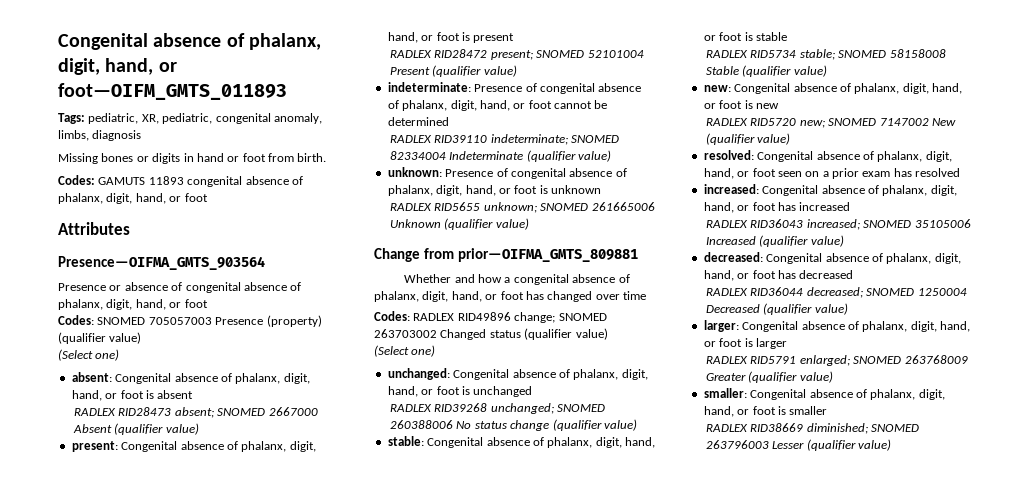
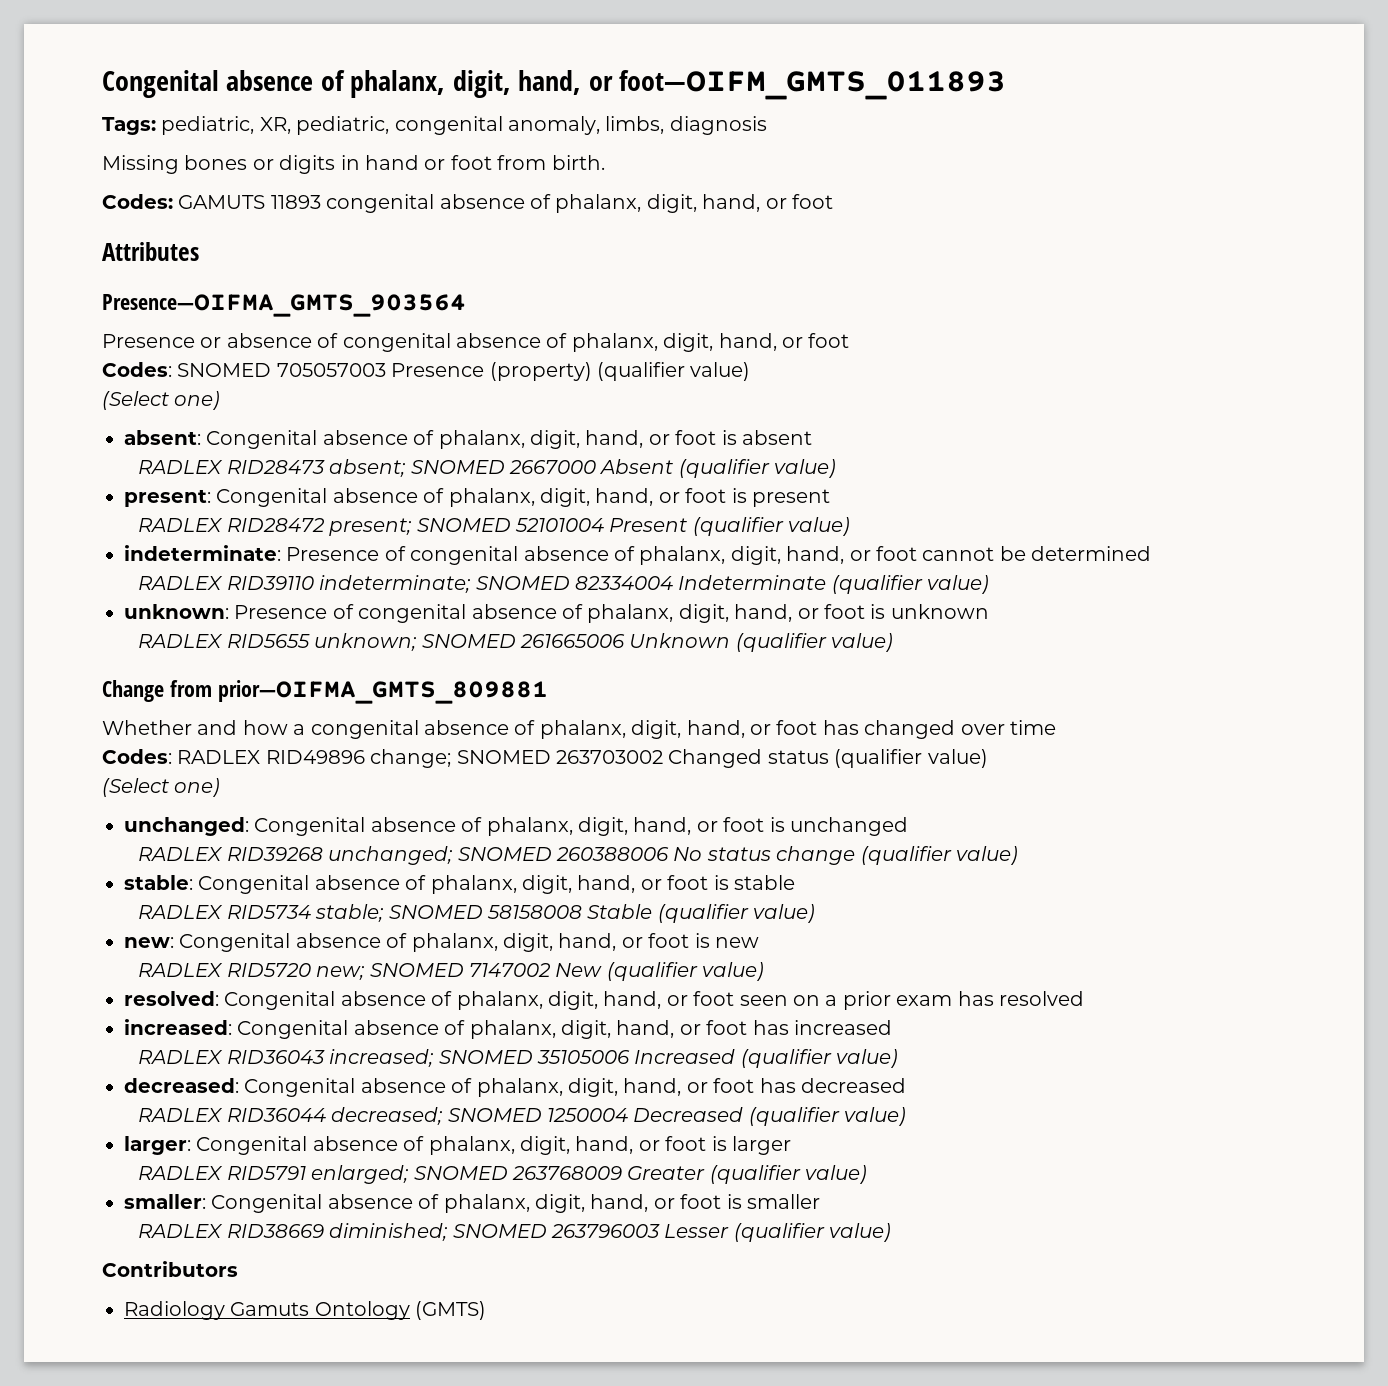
(892, 445) none -> [102,1261,238,1277] [124,1301,487,1320] // Contributors // Radiology Gamuts Ontology (GMTS)

